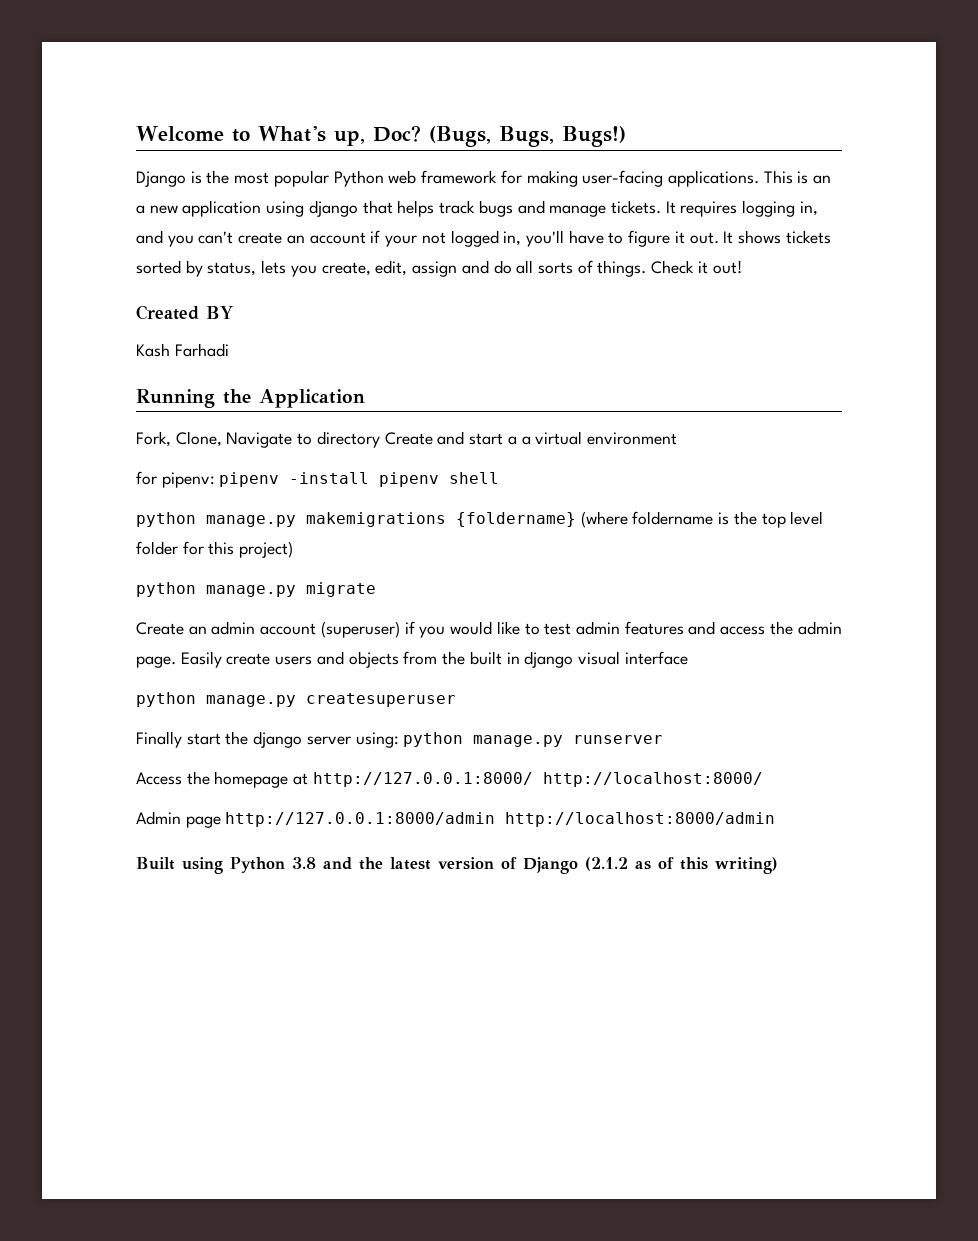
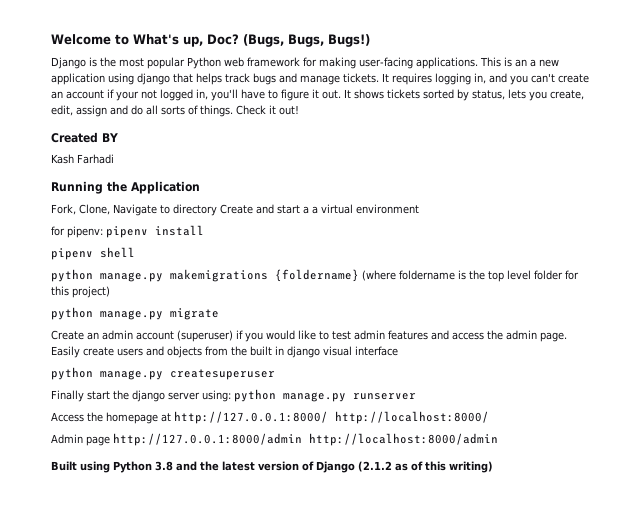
[289,472,370,484] -install -> [155,225,204,236] install //

